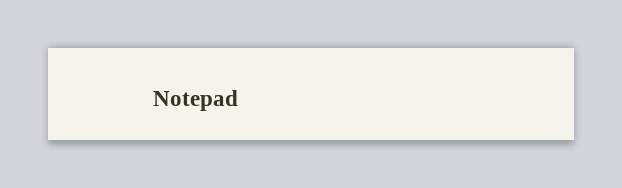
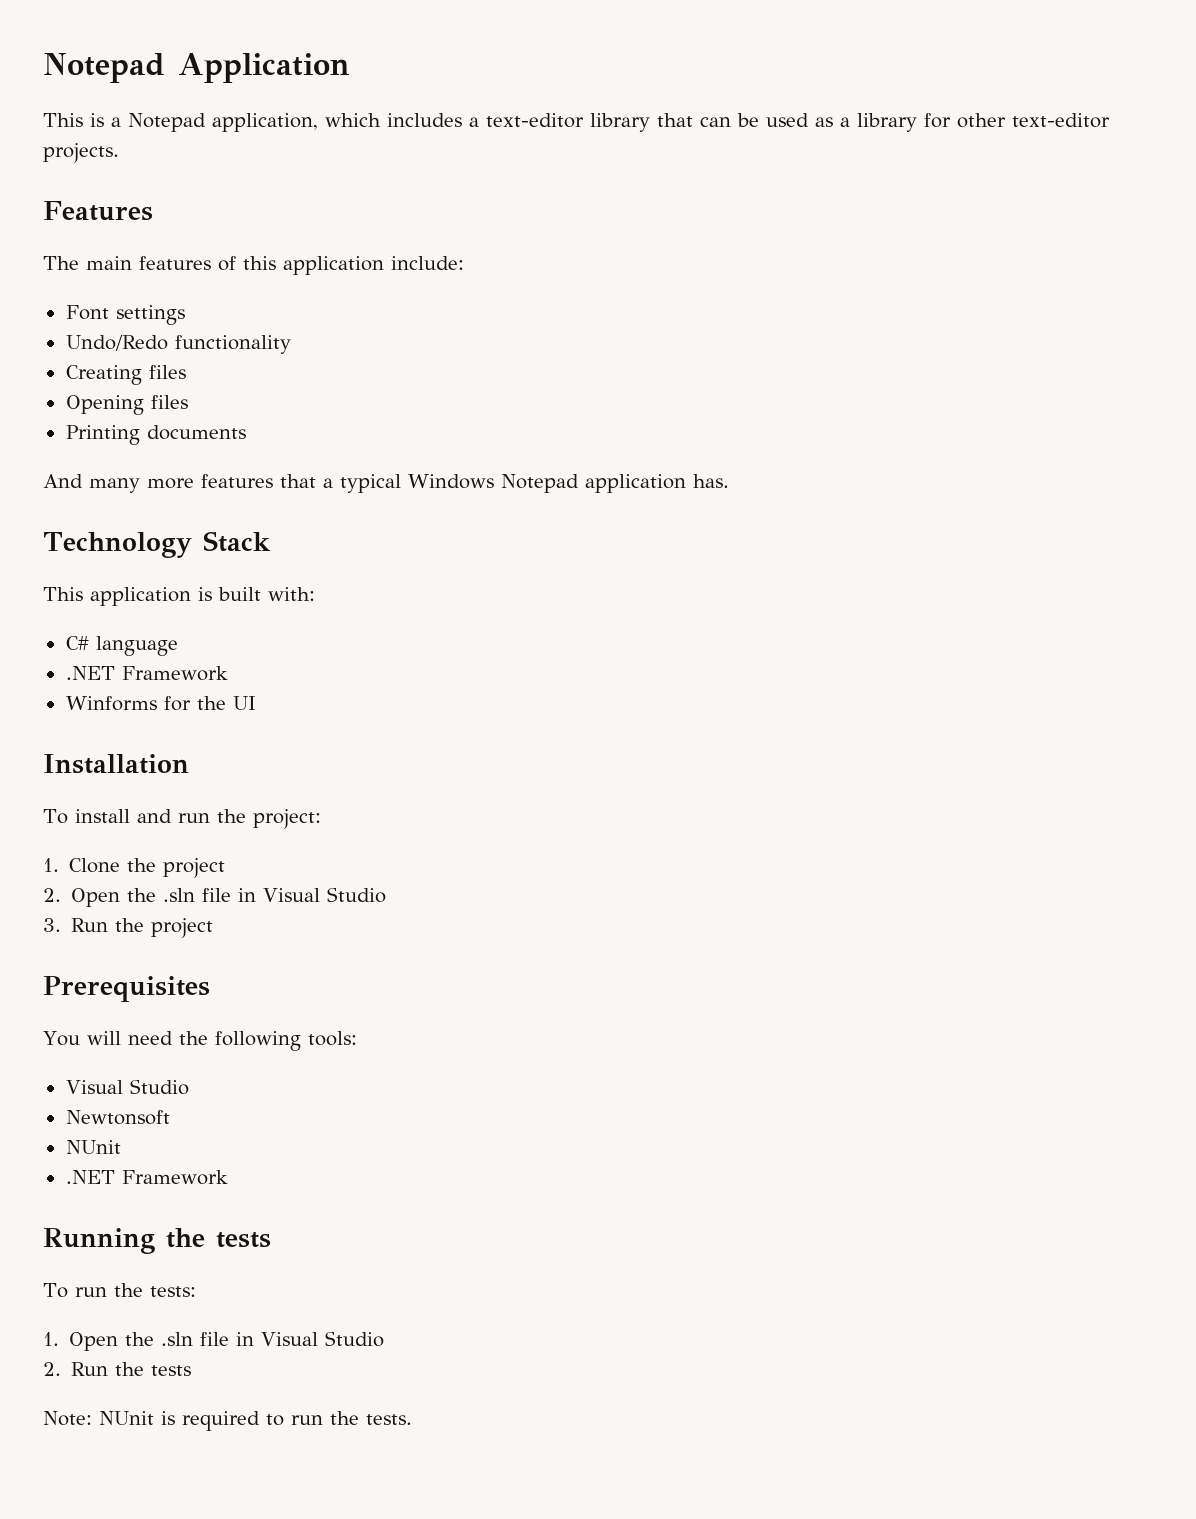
[153,90,238,111] Notepad -> [43,53,350,83] [43,113,1110,132] [43,143,119,163] [43,201,153,221] [43,256,464,275] [65,305,185,325] [65,335,291,354] [65,365,186,385] [65,395,188,415] [65,425,246,445] [43,474,729,493] [43,531,271,558] [43,587,315,606] [65,636,178,656] [65,666,228,681] [65,696,256,711] [43,754,189,774] [43,809,321,829] [43,858,226,878] [43,887,387,907] [43,918,214,938] [43,976,210,1002] [43,1031,357,1051] [65,1079,189,1095] [65,1110,170,1125] [65,1140,121,1154] [65,1170,228,1185] [43,1228,271,1254] [43,1283,196,1298] [43,1331,385,1351] [43,1362,192,1376] [43,1411,412,1431] Notepad Application // This is a Notepad application, which includes a text-editor library that can be used as a library for other text-editor projects. // Features // The main features of this application include: // Font settings // Undo/Redo functionality // Creating files // Opening files // Printing documents // And many more features that a typical Windows Notepad application has. // Technology Stack // This application is built with: // C# language // .NET Framework // Winforms for the UI // Installation // To install and run the project: // 1. Clone the project // 2. Open the .sln file in Visual Studio // 3. Run the project // Prerequisites // You will need the following tools: // Visual Studio // Newtonsoft // NUnit // .NET Framework // Running the tests // To run the tests: // 1. Open the .sln file in Visual Studio // 2. Run the tests // Note: NUnit is required to run the tests.

